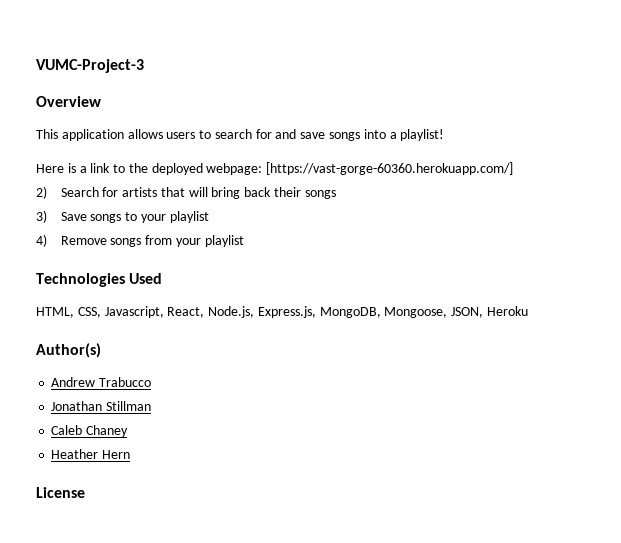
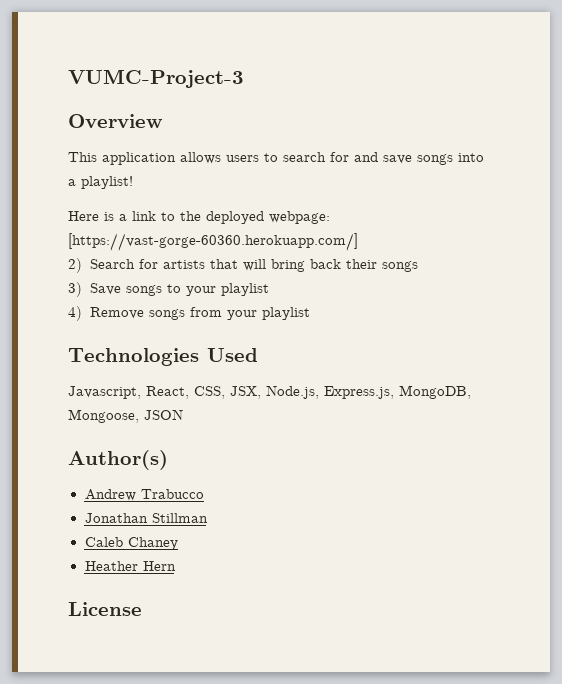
[36,306,205,318] HTML, CSS, Javascript, React, -> [68,386,261,399] Javascript, React, CSS, JSX,
[451,306,529,318] JSON, Heroku -> [144,409,183,420] JSON

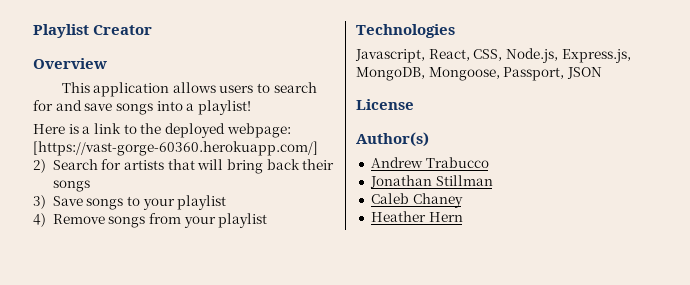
[68,69,244,88] VUMC-Project-3 -> [33,24,153,38] Playlist Creator
[207,348,258,362] Used -> (455, 31) none
[230,386,261,399] JSX, -> (503, 55) none
(139, 416) none -> [503,67,565,81] Passport,
(183, 414) none -> [356,99,414,110] // License
[68,602,142,616] // License -> (463, 217) none

